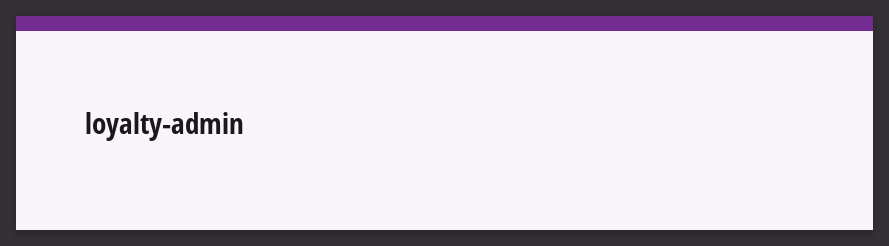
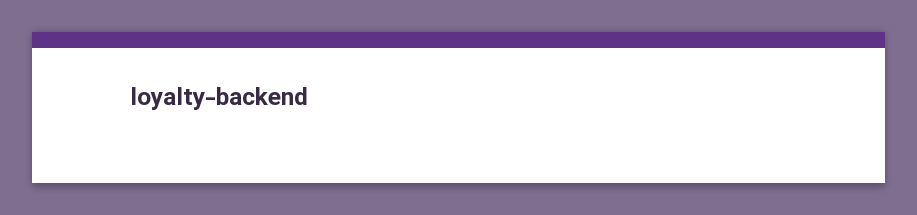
[85,112,244,141] loyalty-admin -> [130,87,308,110] loyalty-backend

